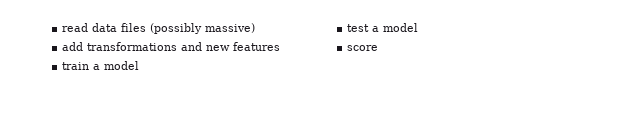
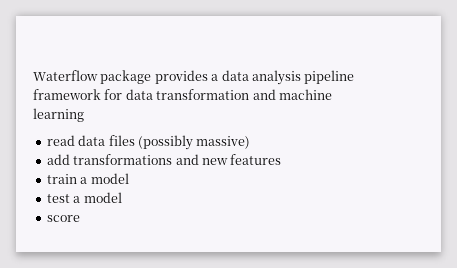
(62, 27) none -> [33,70,355,85] [33,89,332,100] [33,108,84,122] Waterflow package provides a data analysis pipeline framework for data transformation and machine learning //

